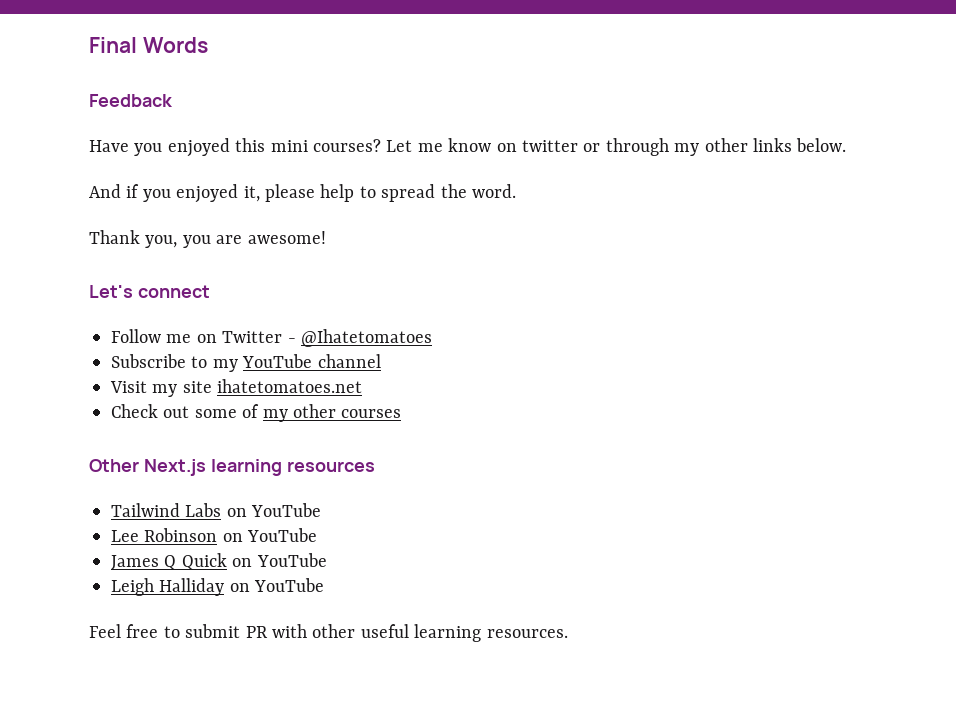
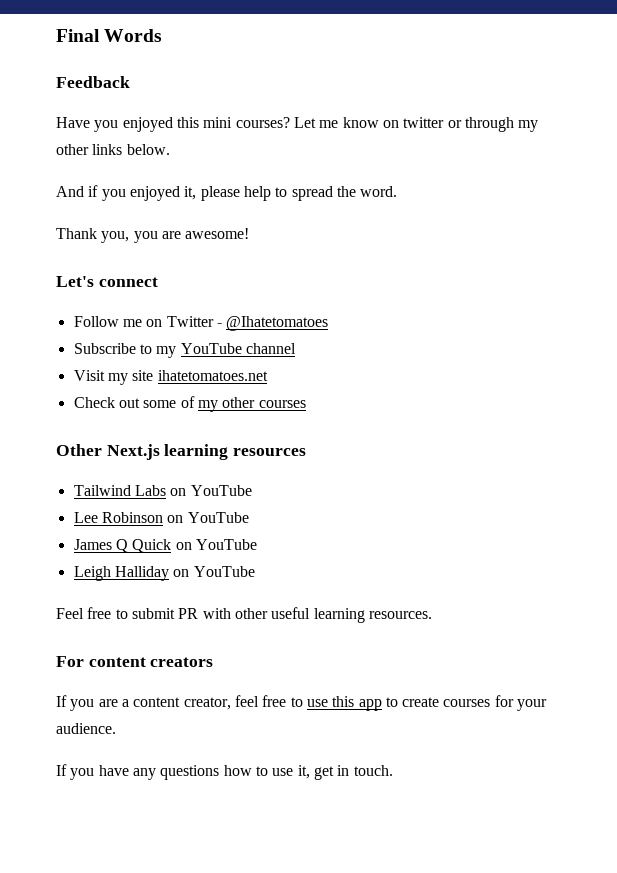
(568, 633) none -> [56,656,214,667] [56,695,548,711] [56,723,116,734] [56,764,393,780] // For content creators // If you are a content creator, feel free to use this app to create courses for your audience. // If you have any questions how to use it, get in touch.

